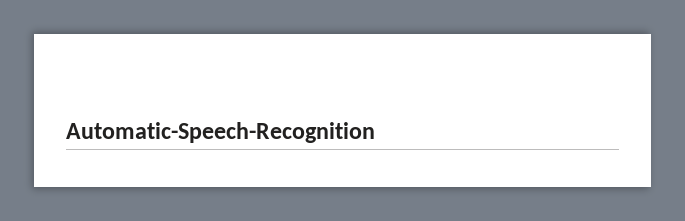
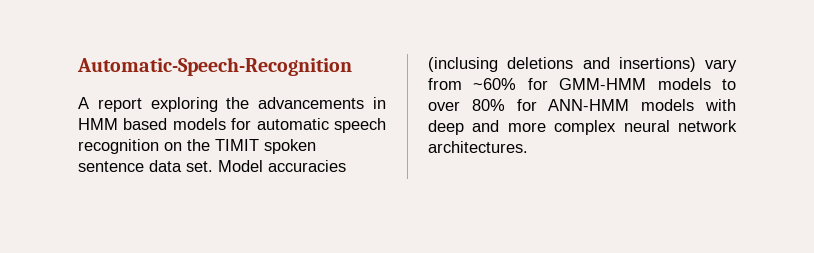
(375, 132) none -> [78,97,387,112] [78,118,386,133] [78,139,316,154] [78,160,346,172] [428,57,737,72] [428,78,736,90] [428,99,736,111] [428,120,737,135] [428,141,528,153] // A report exploring the advancements in HMM based models for automatic speech recognition on the TIMIT spoken sentence data set. Model accuracies (inclusing deletions and insertions) vary from ~60% for GMM-HMM models to over 80% for ANN-HMM models with deep and more complex neural network architectures.

